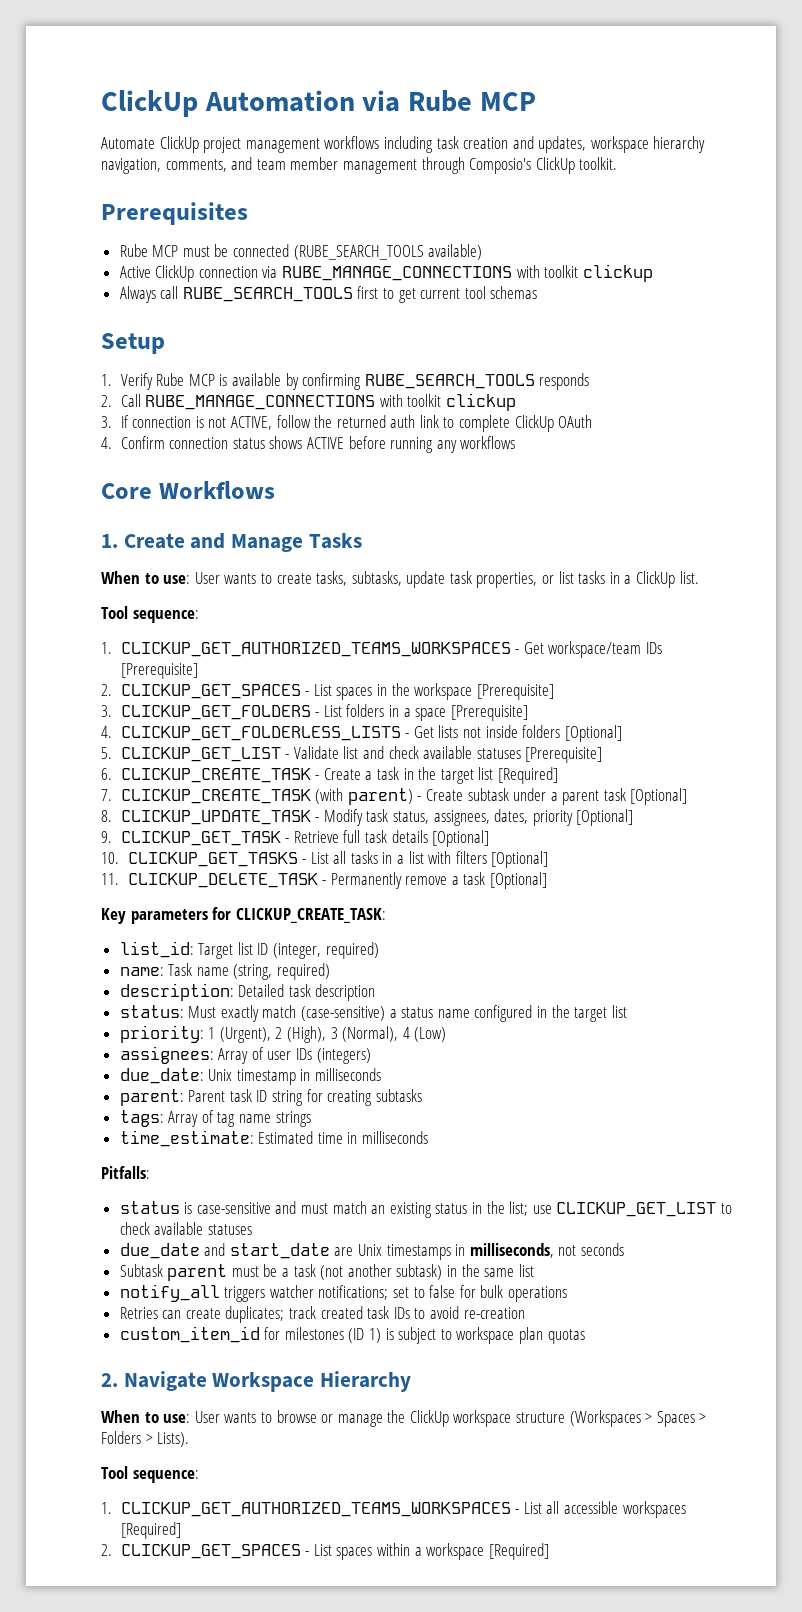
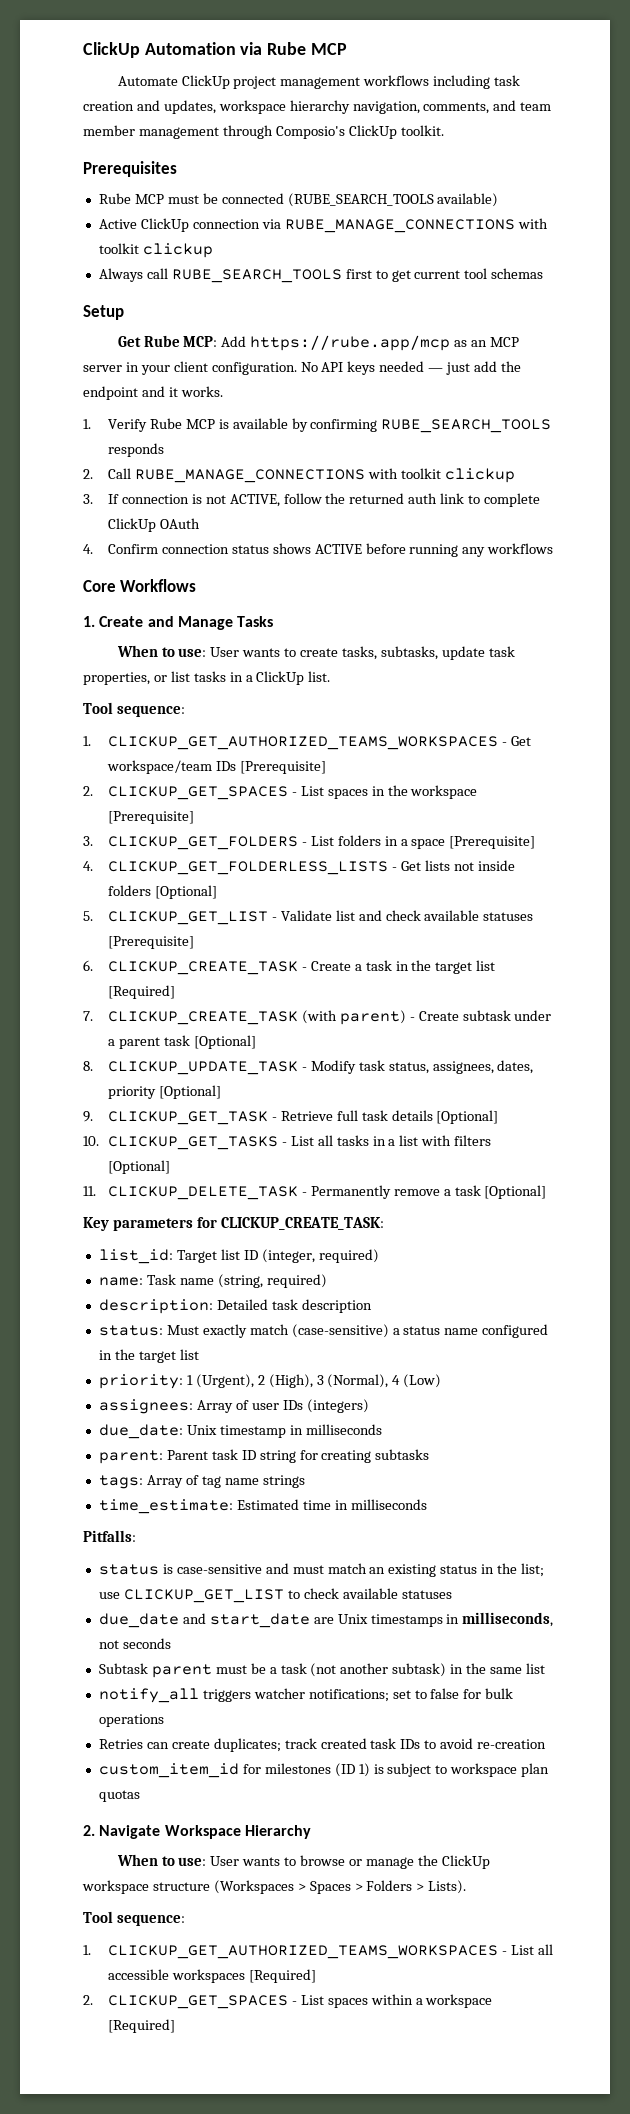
(165, 343) none -> [117,335,520,351] [83,361,521,375] [83,386,223,400] // Get Rube MCP: Add https://rube.app/mcp as an MCP server in your client configuration. No API keys needed — just add the endpoint and it works.

